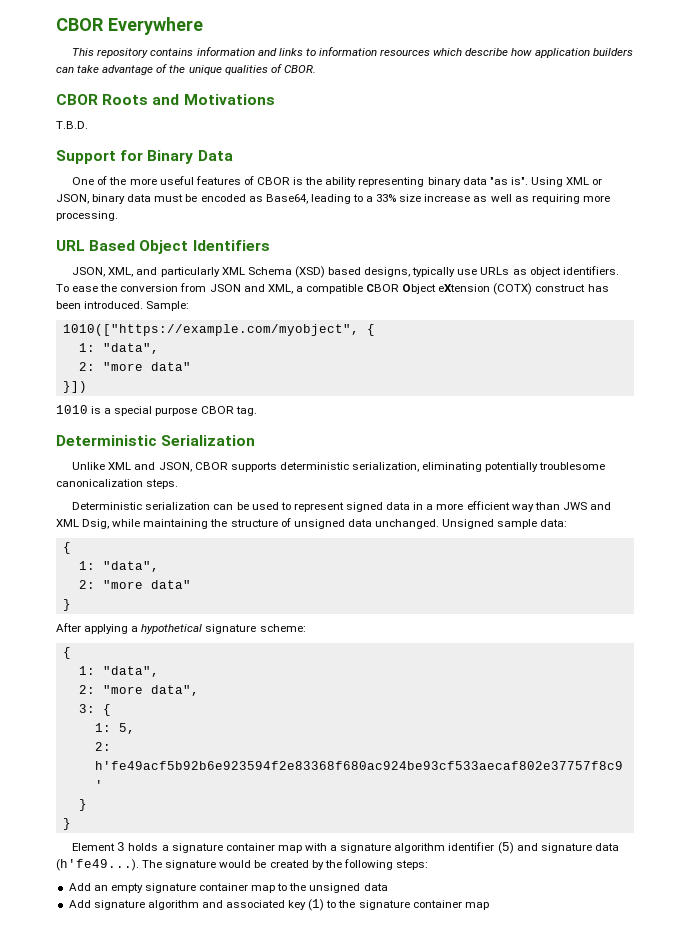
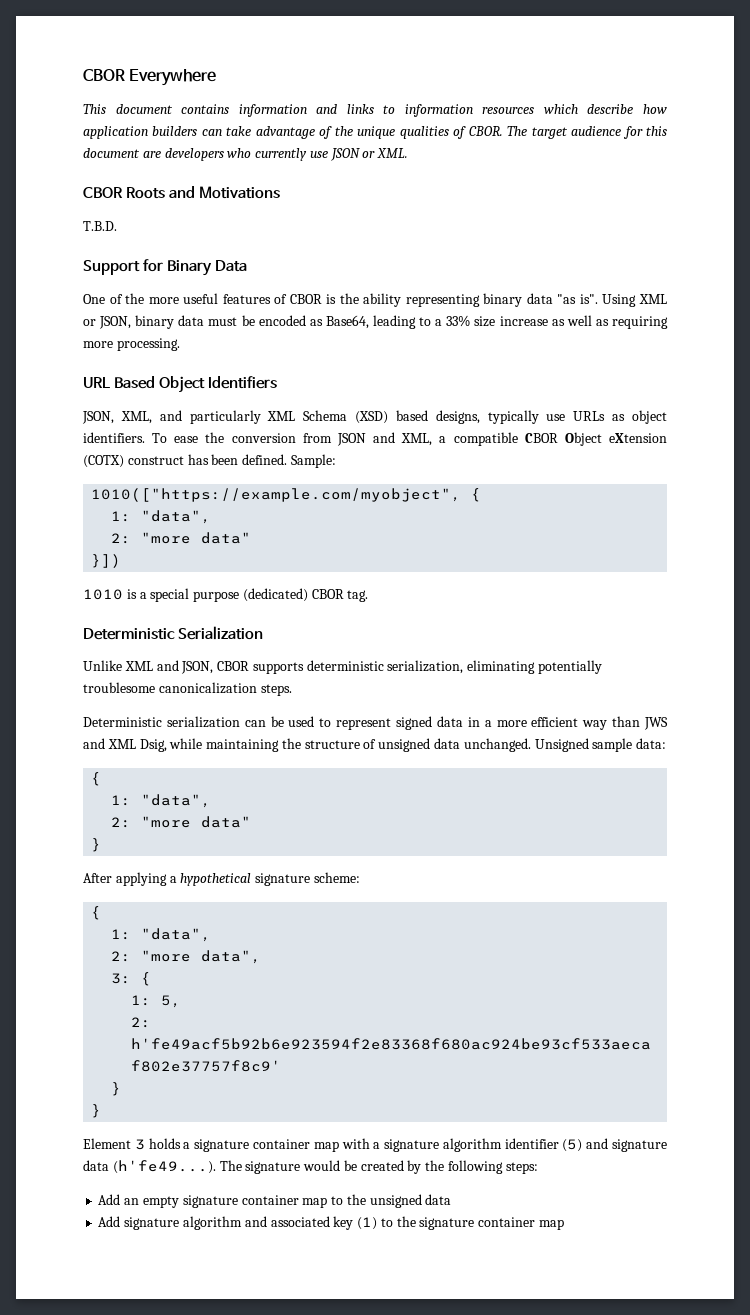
[97,48,149,58] repository -> [115,104,173,114] document
(316, 69) none -> [507,126,667,139] [83,148,409,161] The target audience for this document are developers who currently use JSON or XML.
[84,301,144,309] introduced. -> [242,454,288,465] defined.
(198, 411) none -> [242,588,308,602] (dedicated)

